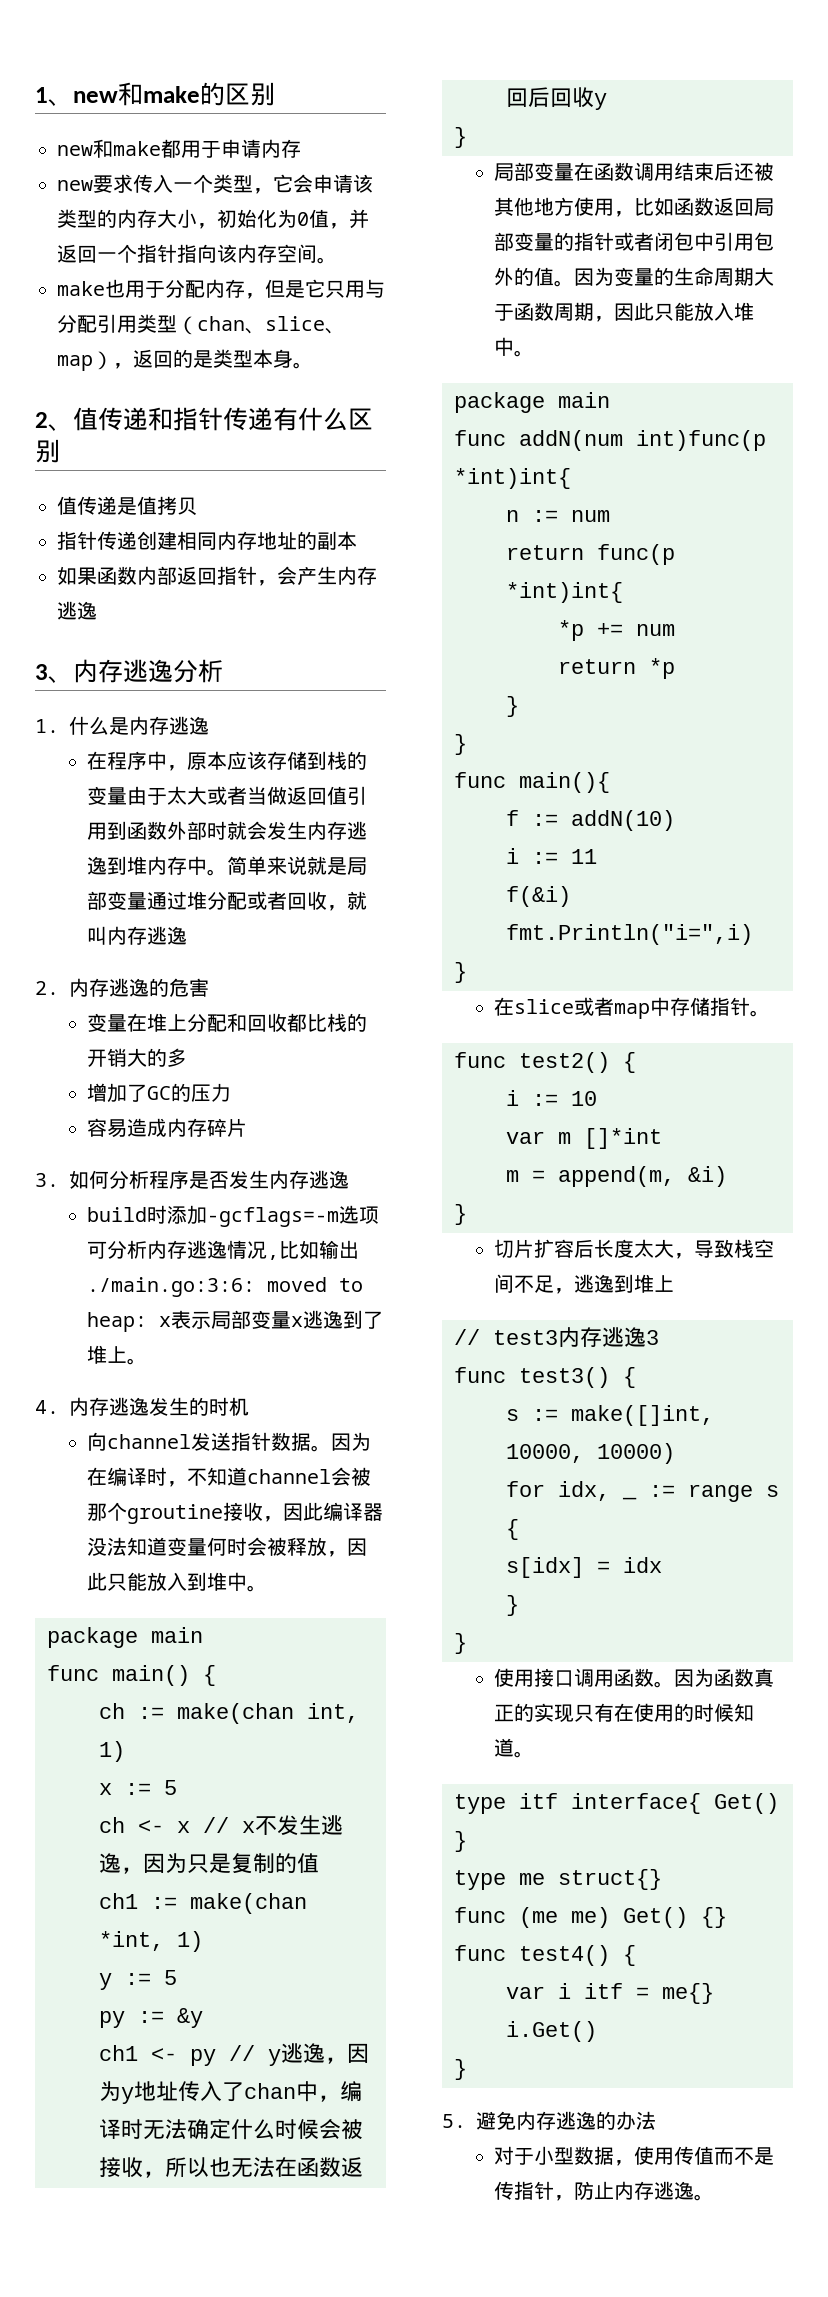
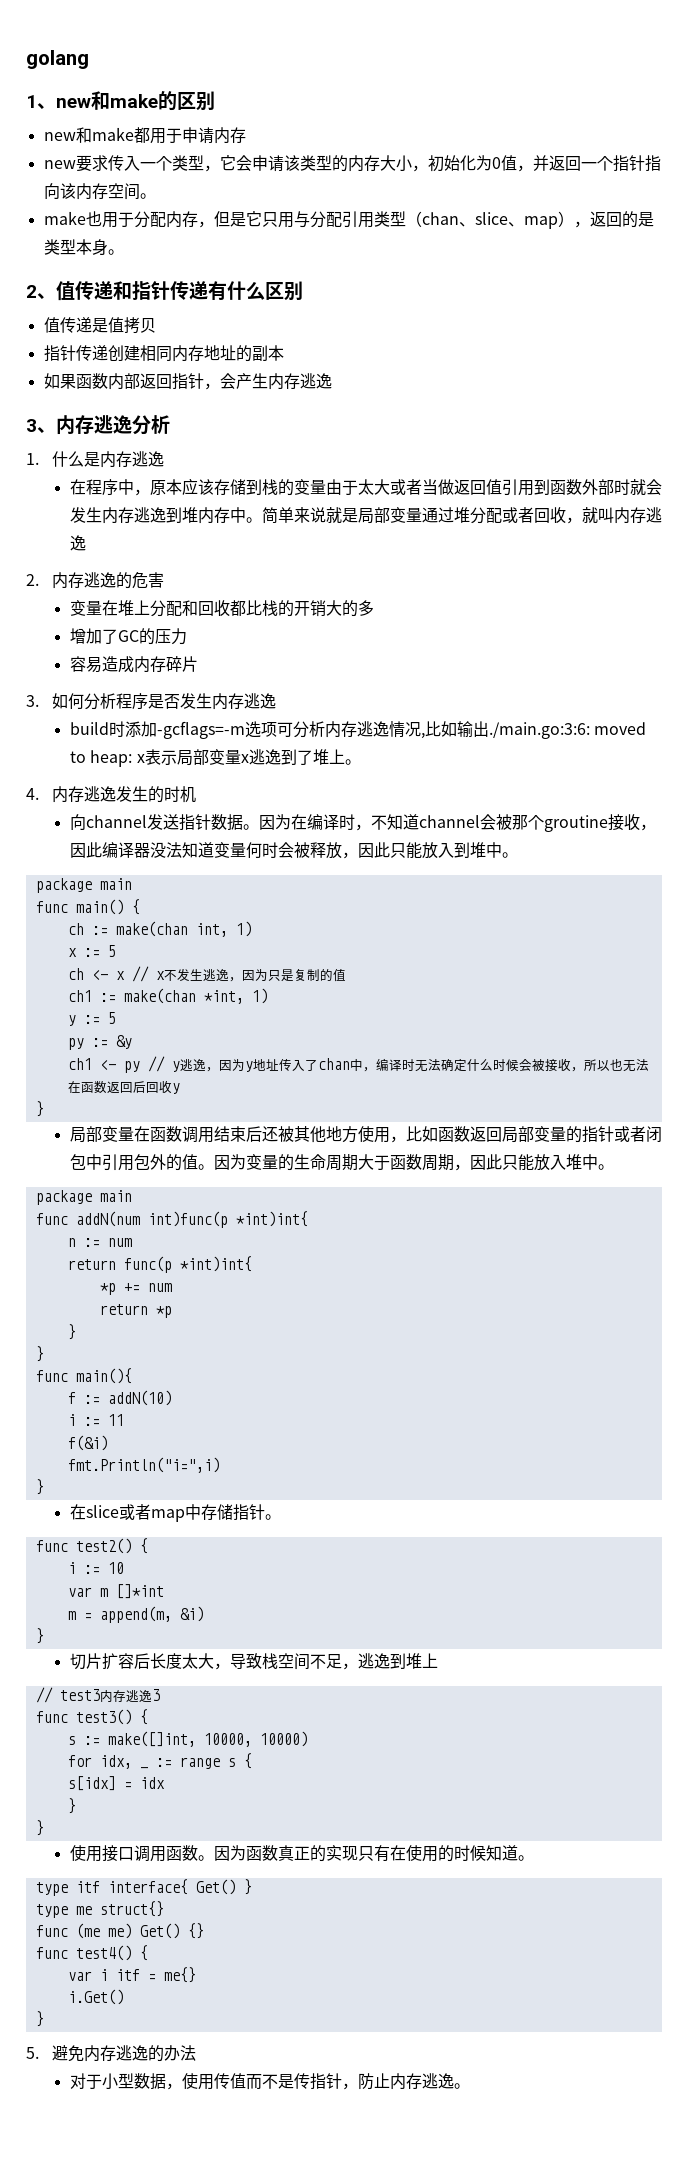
(35, 95) none -> [26,50,89,69] golang //

